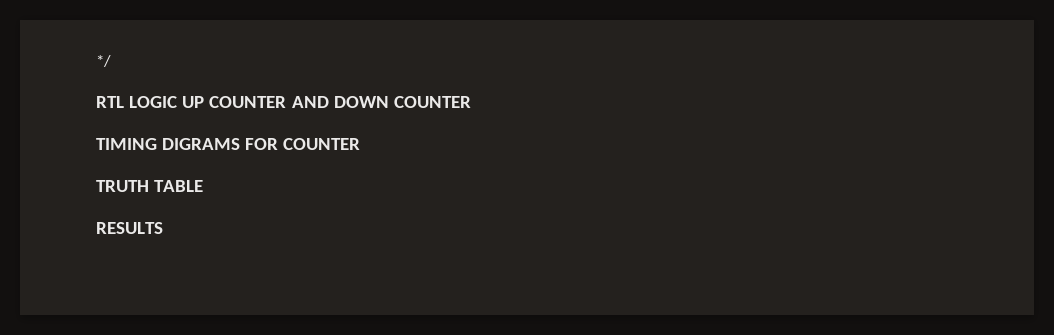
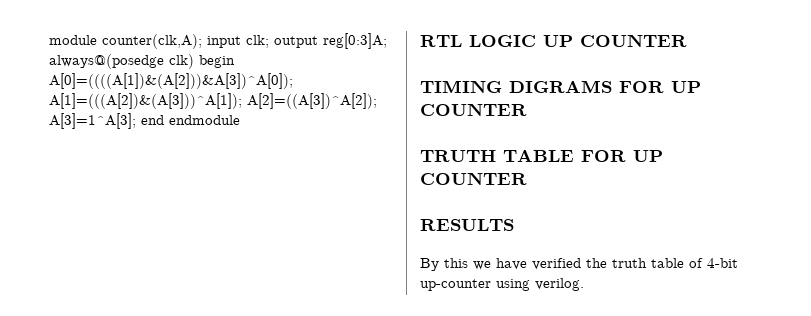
[96,55,111,67] */ -> [49,33,387,49] [49,54,235,69] [49,73,293,89] [49,93,377,109] [49,113,240,129] module counter(clk,A); input clk; output reg[0:3]A; always@(posedge clk) begin A[0]=((((A[1])&(A[2]))&A[3])^A[0]); A[1]=(((A[2])&(A[3]))^A[1]); A[2]=((A[3])^A[2]); A[3]=1^A[3]; end endmodule
[291,96,471,108] AND DOWN COUNTER -> (687, 40) none
(279, 144) none -> [671,81,701,93] UP
[96,222,163,234] // RESULTS -> [581,150,663,162] [420,172,527,185] [420,219,514,231] [420,258,738,271] [420,278,584,291] FOR UP COUNTER // RESULTS // By this we have verified the truth table of 4-bit up-counter using verilog.

